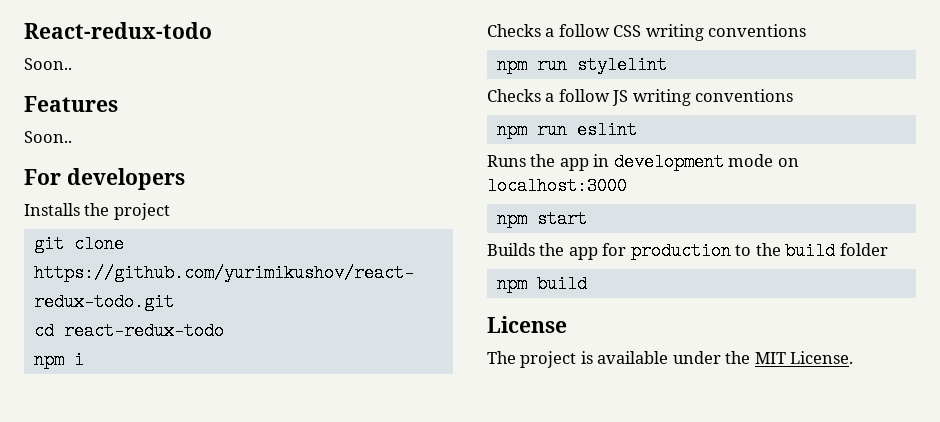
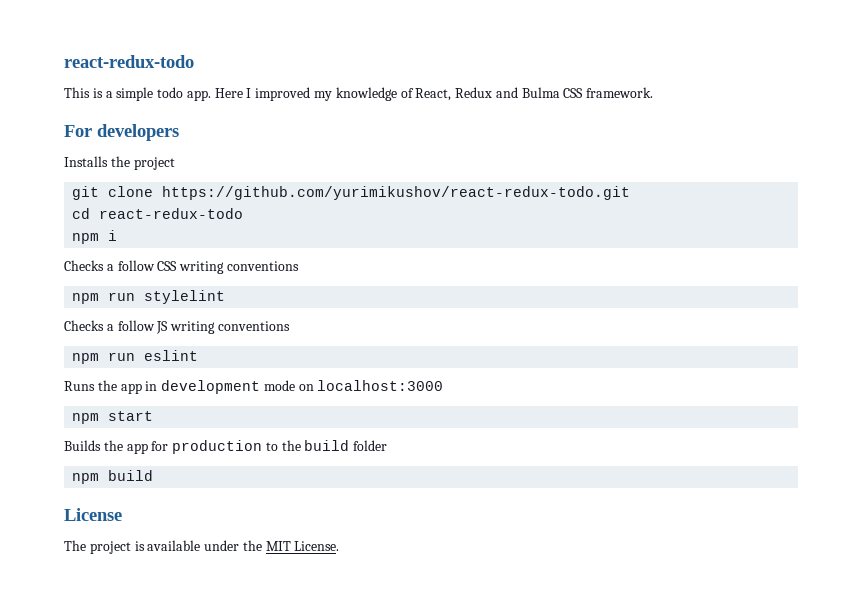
[24,22,212,39] [24,58,72,70] [24,96,118,112] [24,131,72,143] React-redux-todo // Soon.. // Features // Soon.. -> [64,55,194,68] [64,87,654,101] react-redux-todo // This is a simple todo app. Here I improved my knowledge of React, Redux and Bulma CSS framework.

